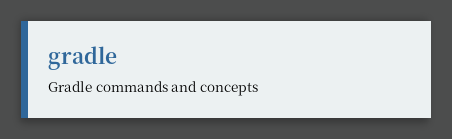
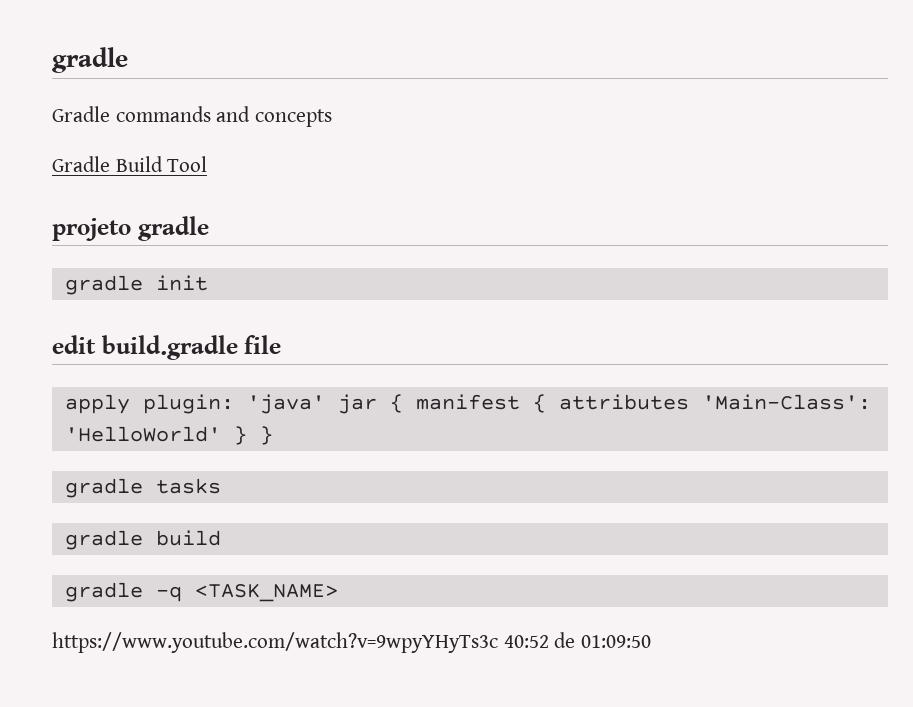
(258, 89) none -> [52,156,208,172] [52,216,209,241] [64,275,208,295] [52,335,282,360] [64,394,871,414] [64,426,273,445] [64,478,221,498] [64,530,221,550] [64,582,338,602] [52,632,652,653] // Gradle Build Tool // projeto gradle // gradle init // edit build.gradle file // apply plugin: 'java' jar { manifest { attributes 'Main-Class': 'HelloWorld' } } // gradle tasks // gradle build // gradle -q <TASK_NAME> // https://www.youtube.com/watch?v=9wpyYHyTs3c 40:52 de 01:09:50

